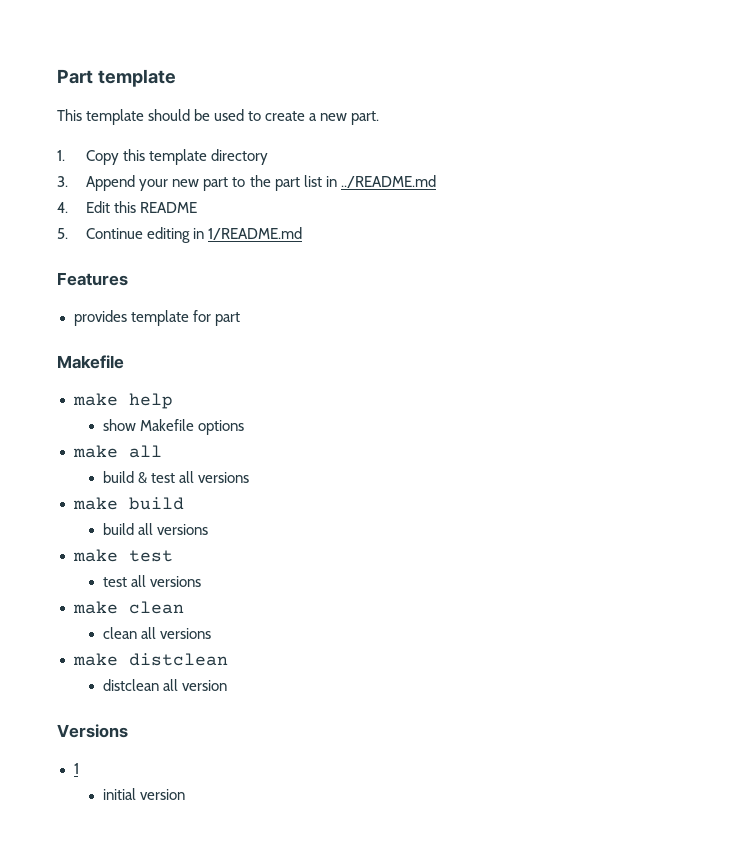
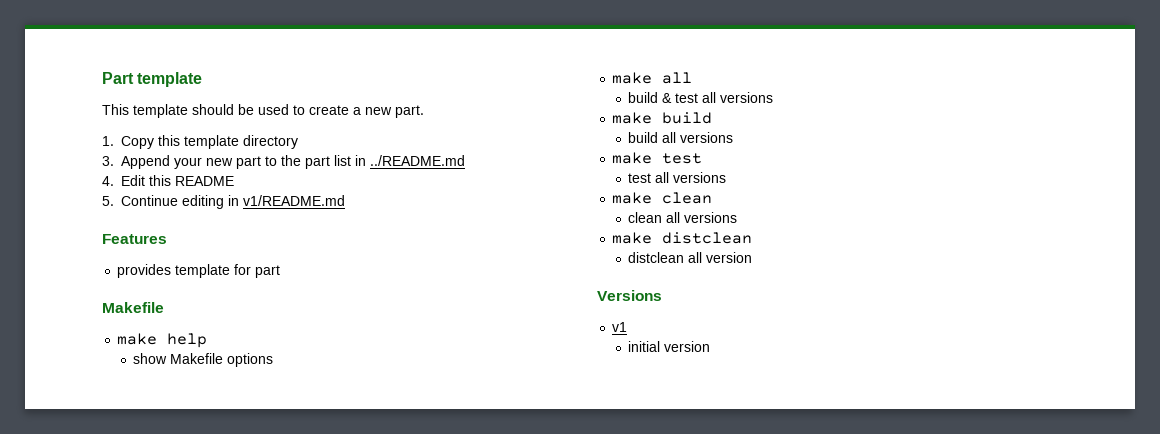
[208,227,303,240] 1/README.md -> [243,195,345,206] v1/README.md
[73,763,79,774] 1 -> [612,322,628,332] v1

